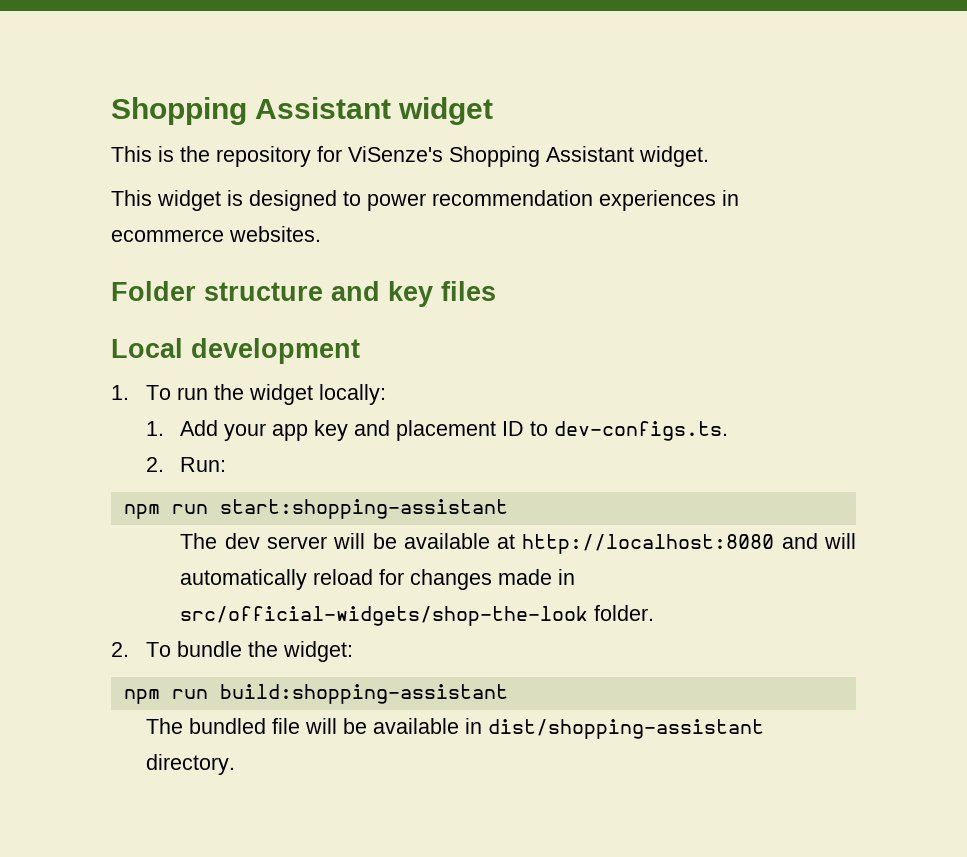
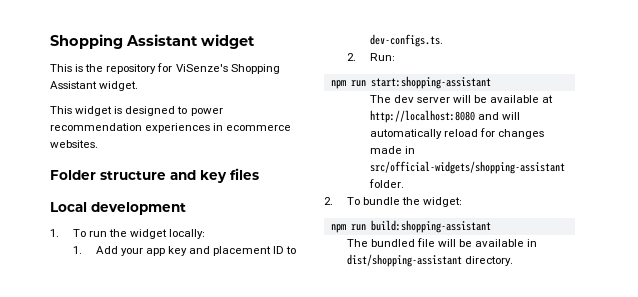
[180,606,589,626] src/official-widgets/shop-the-look -> [369,161,565,174] src/official-widgets/shopping-assistant

